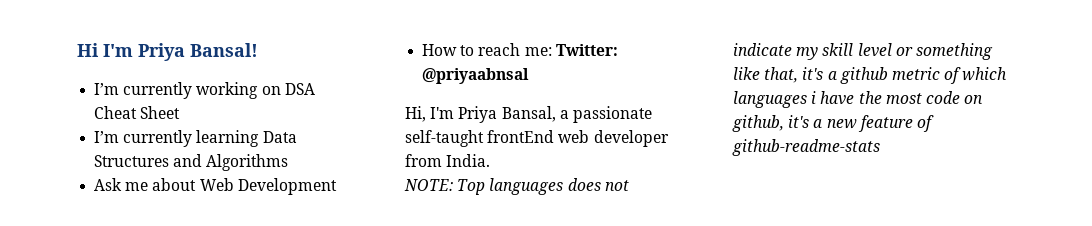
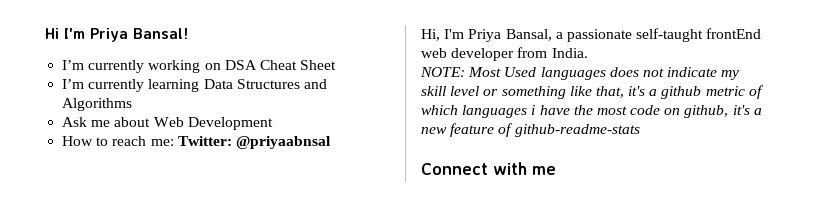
[457,179,486,195] Top -> [468,67,537,77] Most Used
(880, 147) none -> [421,162,556,175] // Connect with me

